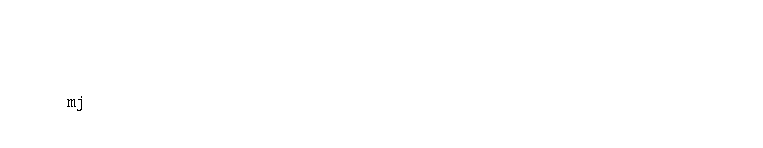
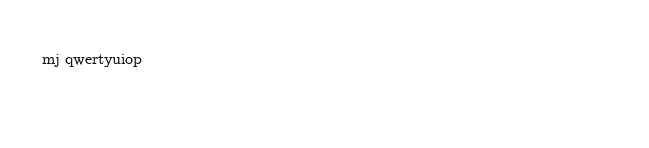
(86, 102) none -> [65,54,142,67] qwertyuiop

